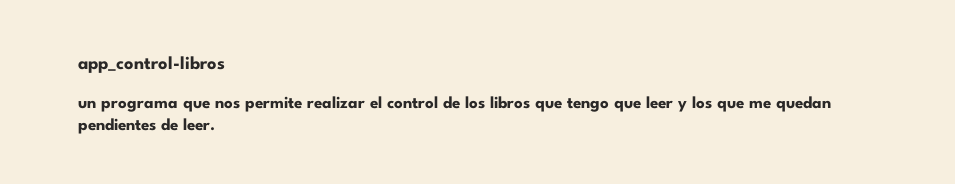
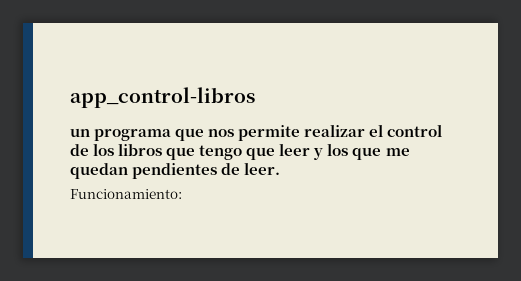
(215, 124) none -> [70,189,182,199] // Funcionamiento:

